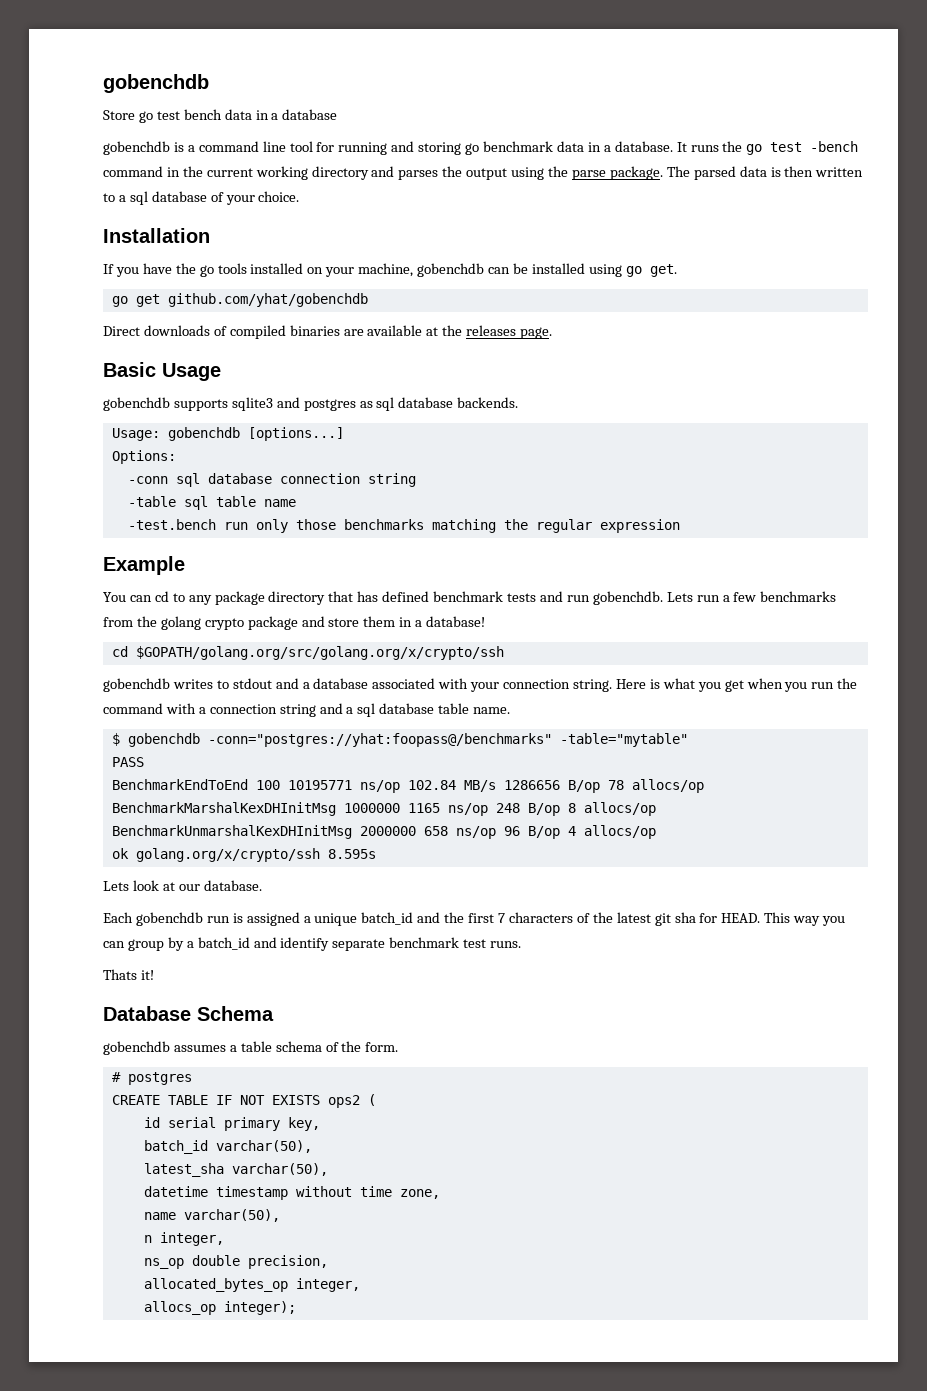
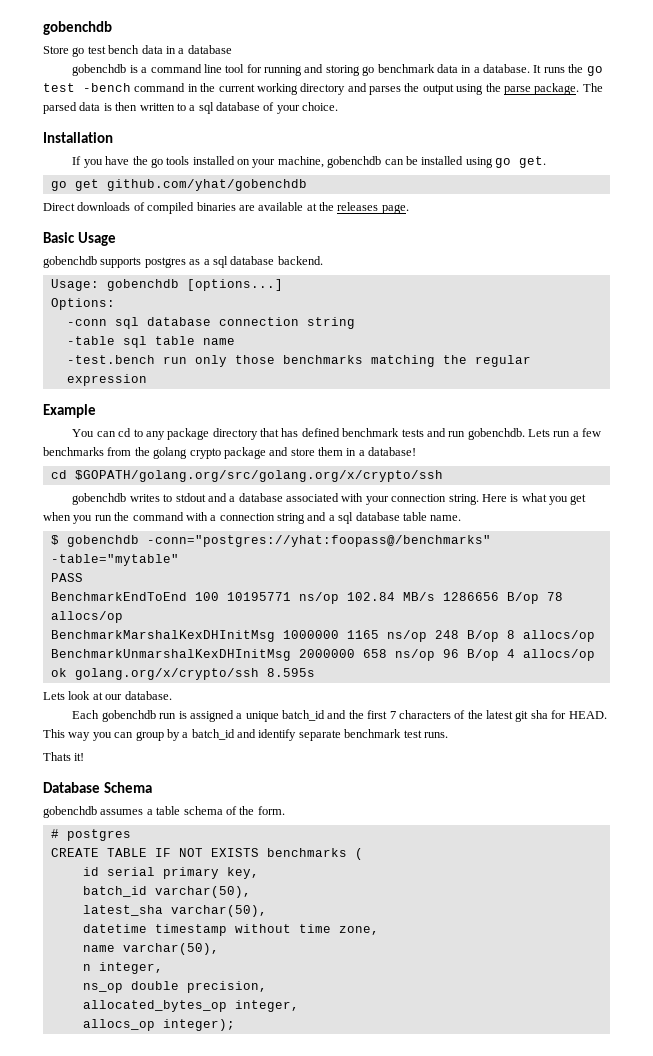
[231,397,300,411] sqlite3 and -> (142, 262) none
[376,397,519,411] sql database backends. -> [203,256,323,268] a sql database backend.
[327,1095,360,1108] ops2 -> [266,848,347,857] benchmarks

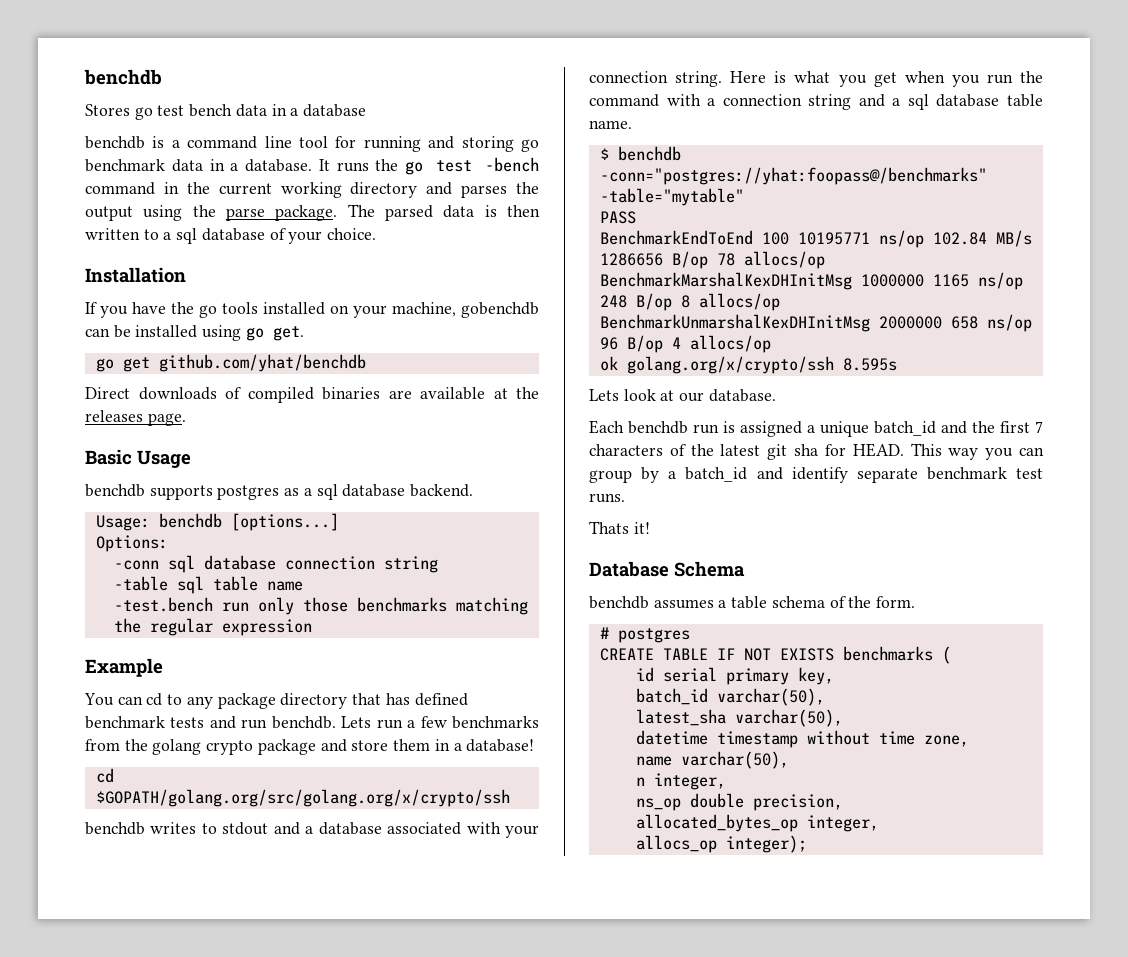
[43,21,112,35] [43,46,69,54] gobenchdb // Store -> [84,69,162,85] [85,104,130,116] benchdb // Stores
[72,64,127,76] gobenchdb -> [85,136,145,149] benchdb
[106,179,307,191] github.com/yhat/gobenchdb -> [158,354,366,372] github.com/yhat/benchdb
[43,256,97,268] gobenchdb -> [85,484,145,497] benchdb
[106,279,179,291] gobenchdb -> [158,513,222,528] benchdb
[467,428,525,440] gobenchdb. -> [271,716,336,729] benchdb.
[72,493,127,505] gobenchdb -> [85,822,145,835] benchdb
[66,535,139,547] gobenchdb -> [617,146,681,161] benchdb
[101,710,156,722] gobenchdb -> [628,421,688,434] benchdb
[43,806,97,818] gobenchdb -> [589,596,649,609] benchdb

